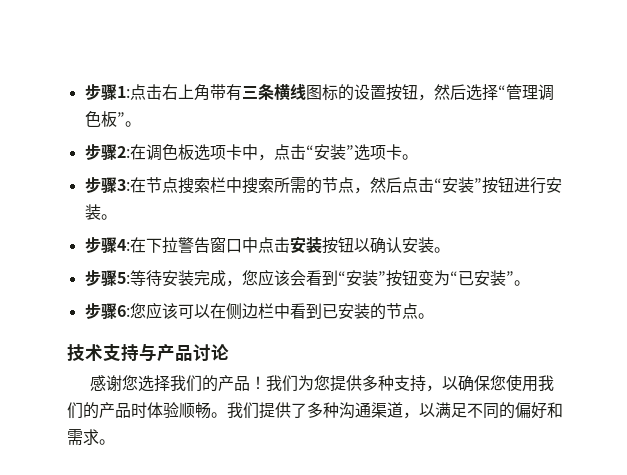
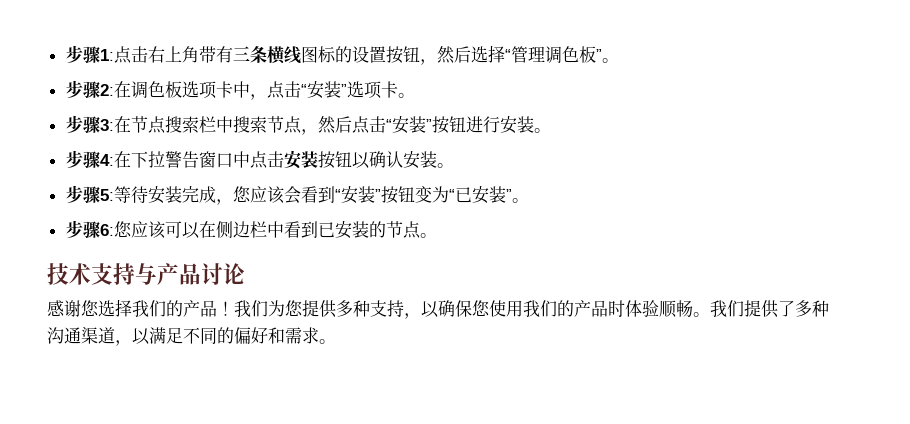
[273,177,322,194] 所需的 -> (267, 124) none

